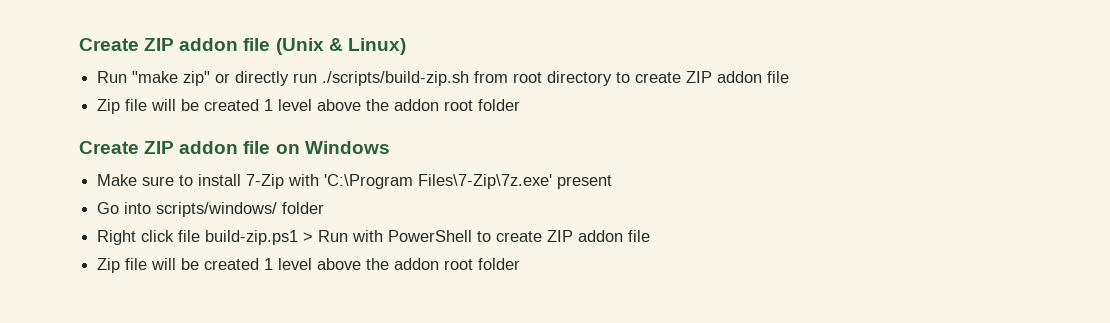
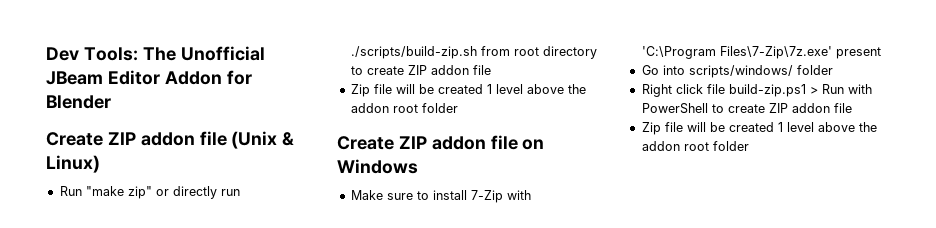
(79, 44) none -> [46,46,265,61] [46,70,252,85] [46,95,111,109] Dev Tools: The Unofficial JBeam Editor Addon for Blender //

